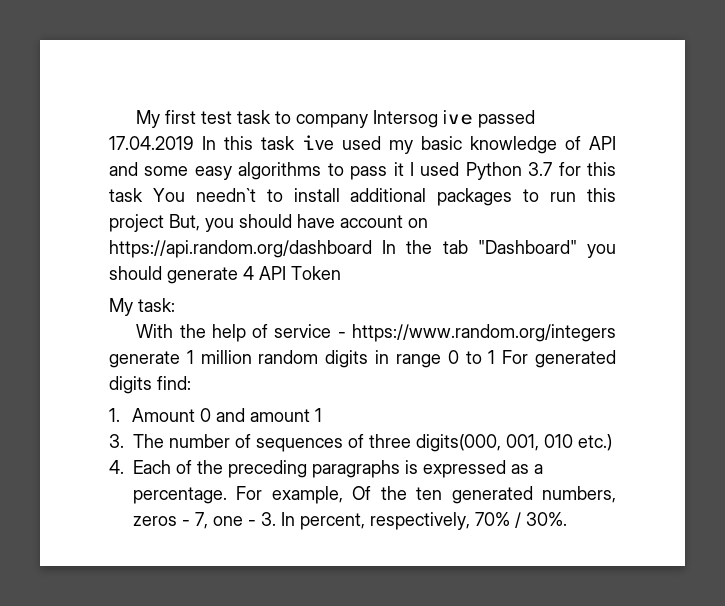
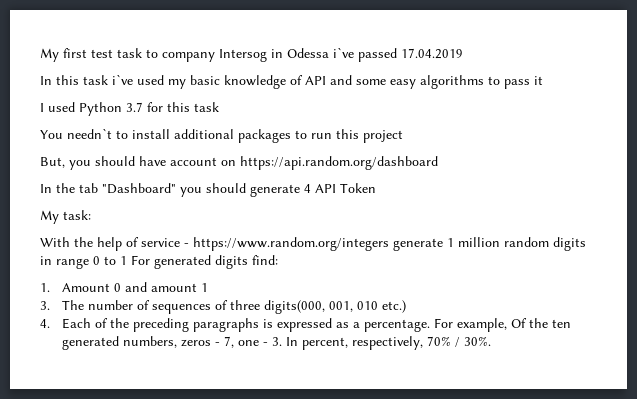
[443,110,474,125] ive -> [271,47,354,58] in Odessa i`ve
(194, 143) none -> (463, 53) //
[302,135,334,150] ive -> [112,74,133,85] i`ve
(404, 169) none -> (543, 80) //
(143, 195) none -> (219, 107) //
(164, 223) none -> (403, 136) //
(372, 249) none -> (438, 163) //

